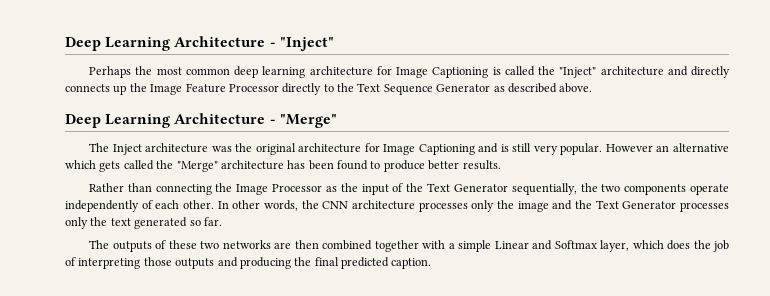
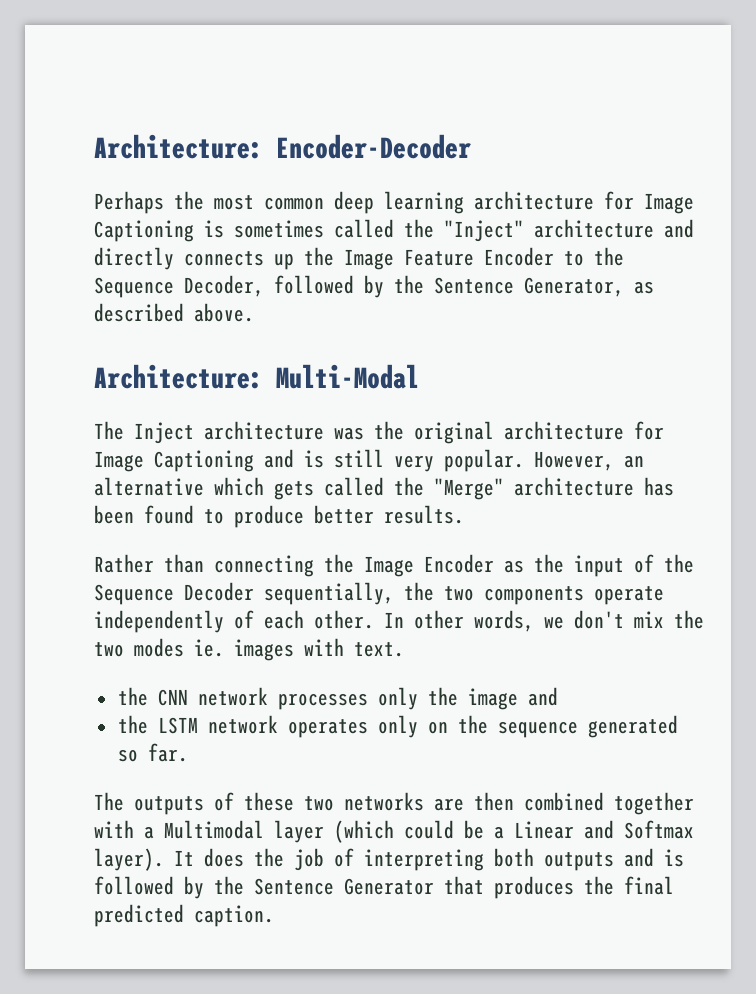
[65,36,334,51] Deep Learning Architecture - "Inject" -> [94,134,471,159] Architecture: Encoder-Decoder
(501, 71) none -> [234,220,324,238] sometimes
[228,83,593,95] [65,113,337,128] Processor directly to the Text Sequence Generator as described above. // Deep Learning Architecture - "Merge" -> [484,247,624,266] [94,275,654,298] [94,303,254,322] [94,364,419,389] Encoder to the Sequence Decoder, followed by the Sentence Generator, as described above. // Architecture: Multi-Modal
[605,144,653,152] However -> [534,451,614,471] However,
[272,184,323,192] Processor -> [424,554,494,573] Encoder
[427,183,508,192] Text Generator -> [94,582,254,605] Sequence Decoder
(298, 205) none -> [544,610,704,629] [94,638,404,661] we don't mix the two modes ie. images with text. //
[352,200,415,210] architecture -> [197,687,268,706] network
[575,200,729,212] [65,217,131,229] the Text Generator processes only the text -> [117,715,578,738] // the LSTM network operates only on the sequence
[458,240,492,252] simple -> [164,820,504,843] Multimodal layer (which could be a
[600,240,664,252] layer, which -> [94,848,194,871] layer). It
[143,257,172,266] those -> [494,848,534,867] both
[239,257,291,269] producing -> [664,849,684,867] [94,876,574,899] is followed by the Sentence Generator that produces

